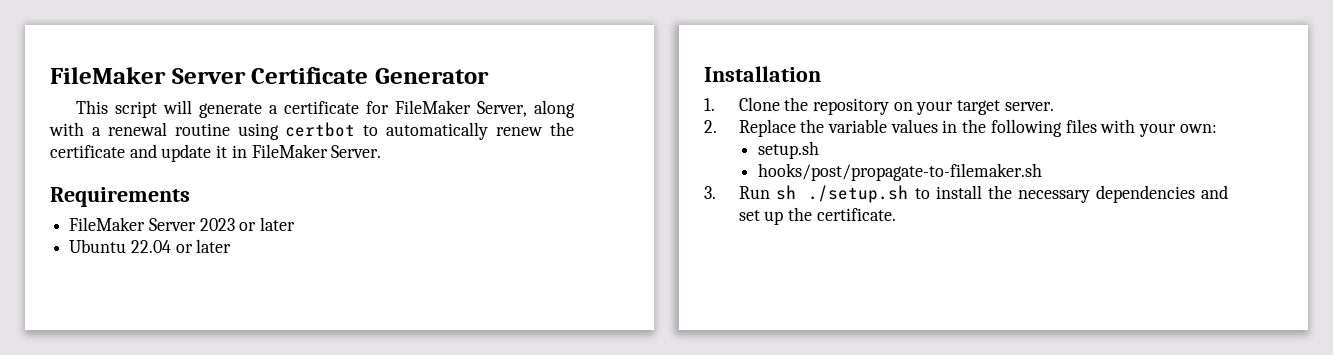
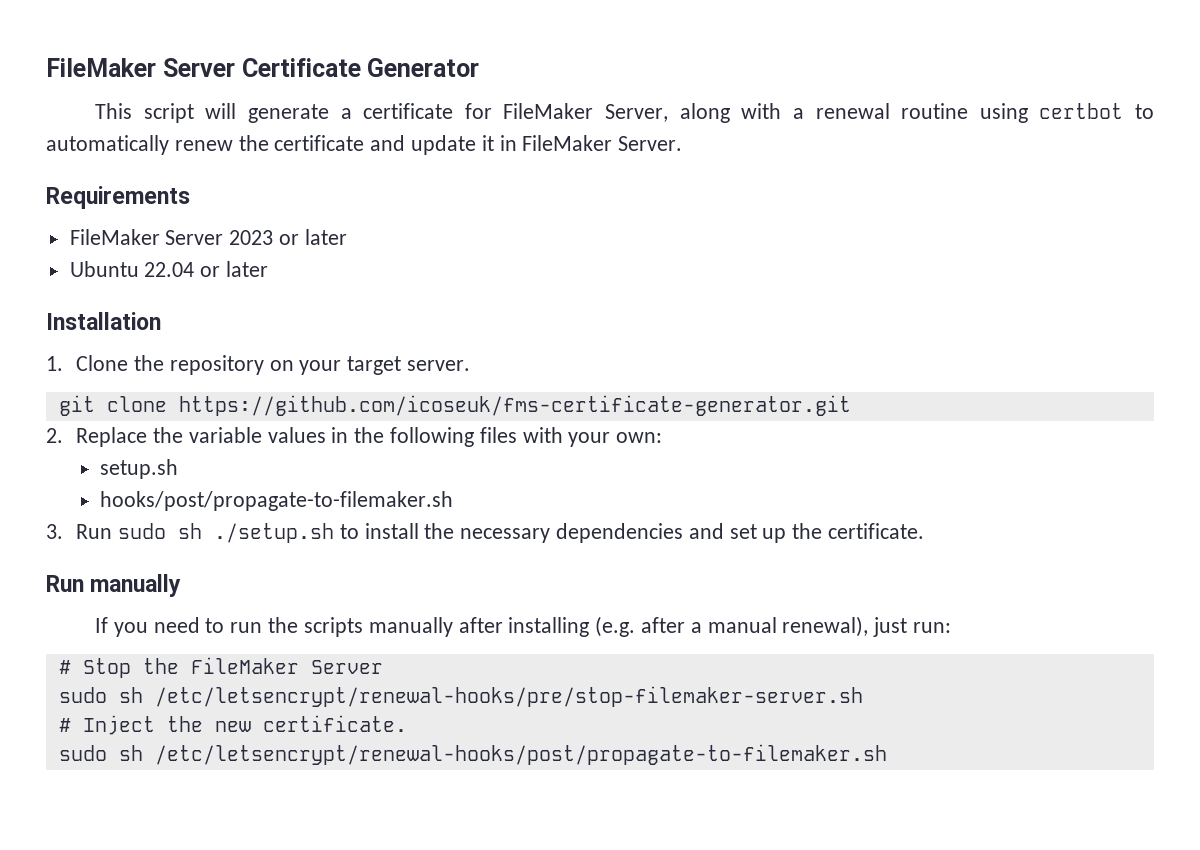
(1054, 106) none -> [58,395,851,416] // git clone https://github.com/icoseuk/fms-certificate-generator.git
(770, 192) none -> [118,523,167,539] sudo
(896, 214) none -> [46,574,182,597] [95,616,951,637] [58,657,383,678] [58,686,863,707] [58,715,407,735] [58,744,887,765] // Run manually // If you need to run the scripts manually after installing (e.g. after a manual renewal), just run: // # Stop the FileMaker Server // sudo sh /etc/letsencrypt/renewal-hooks/pre/stop-filemaker-server.sh // # Inject the new certificate. // sudo sh /etc/letsencrypt/renewal-hooks/post/propagate-to-filemaker.sh

